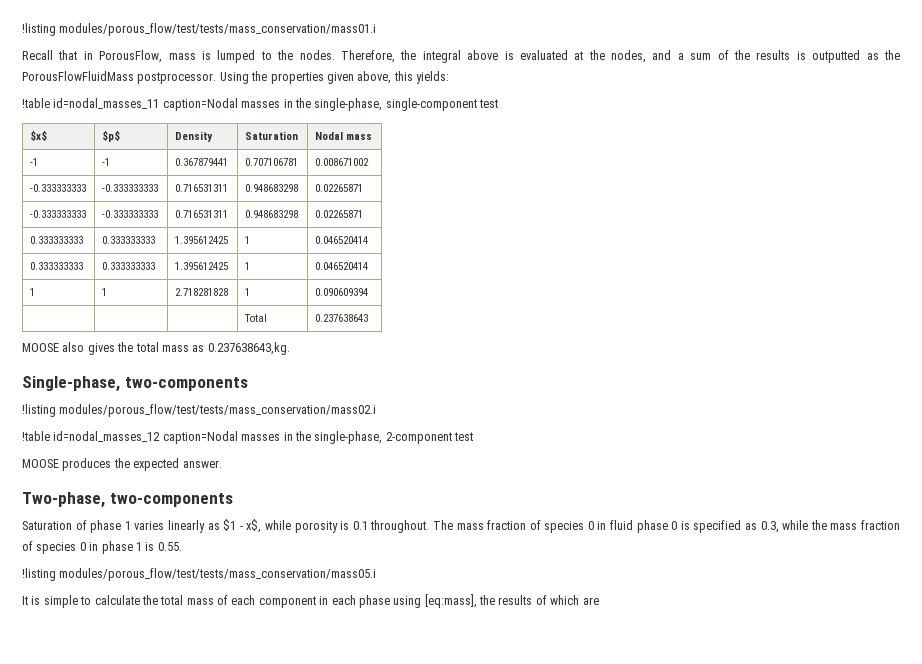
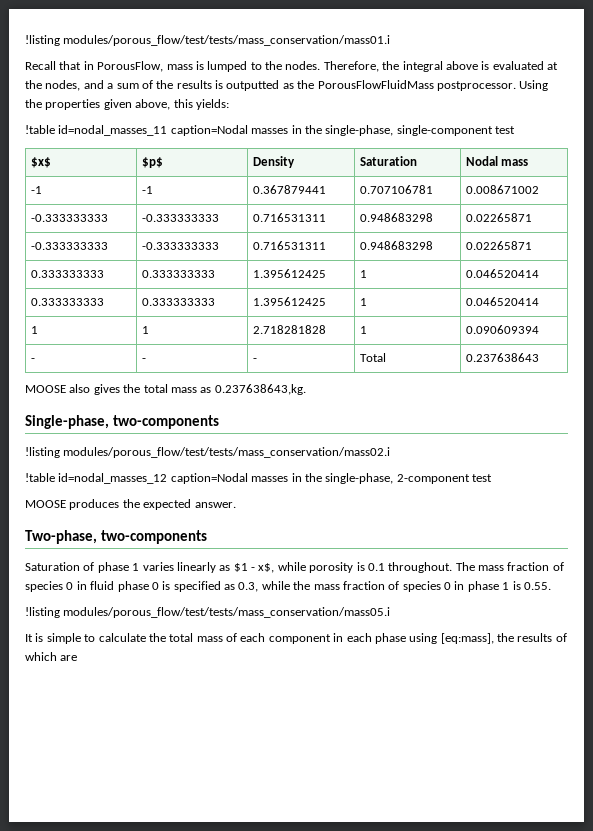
(368, 292) | | -> [30,358,35,362] [141,358,146,362] [252,358,257,362] - | - | -

